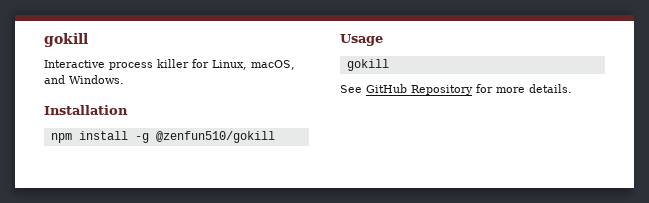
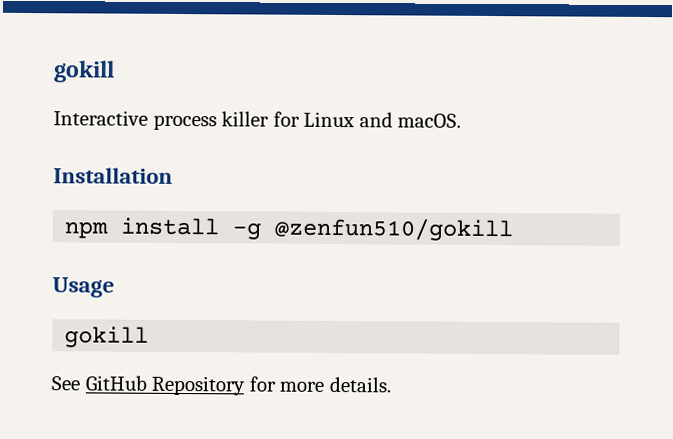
[212,60,295,70] [44,75,124,84] Linux, macOS, and Windows. -> [303,111,462,128] Linux and macOS.

